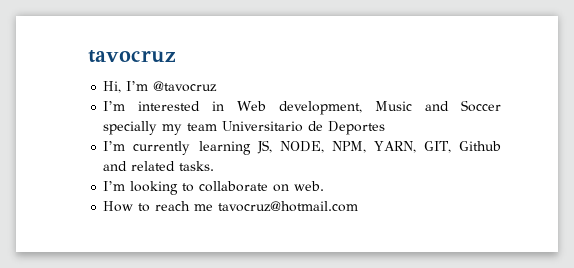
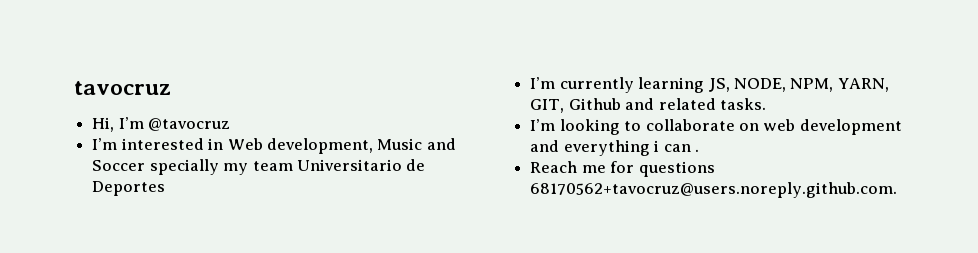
[294,181,325,191] [103,201,359,212] web. // How to reach me tavocruz@hotmail.com -> [763,119,902,135] [530,140,699,156] [530,161,715,177] [530,182,898,198] web development and everything i can . // Reach me for questions 68170562+tavocruz@users.noreply.github.com.

